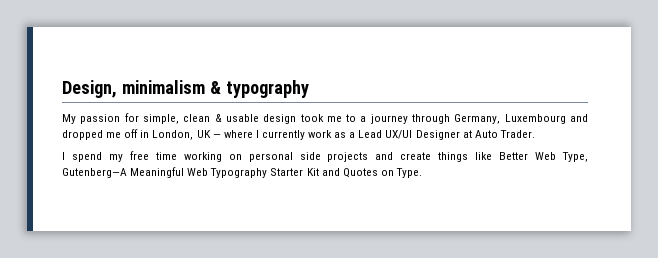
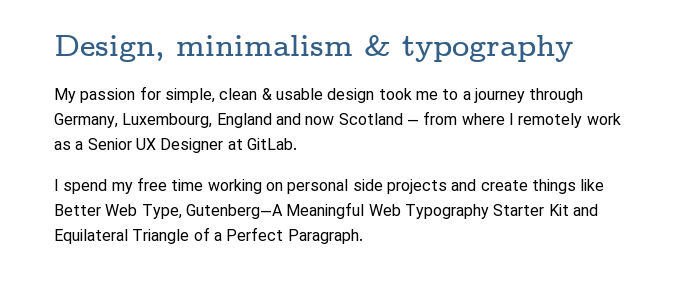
[504,114,588,124] [62,129,221,140] Luxembourg and dropped me off in London, UK — -> [122,111,458,128] Luxembourg, England and now Scotland — from
[261,130,305,140] currently -> [518,113,583,128] remotely
[358,130,535,140] Lead UX/UI Designer at Auto Trader. -> [87,138,297,153] Senior UX Designer at GitLab.
[342,168,422,178] Quotes on Type. -> [54,227,363,244] Equilateral Triangle of a Perfect Paragraph.

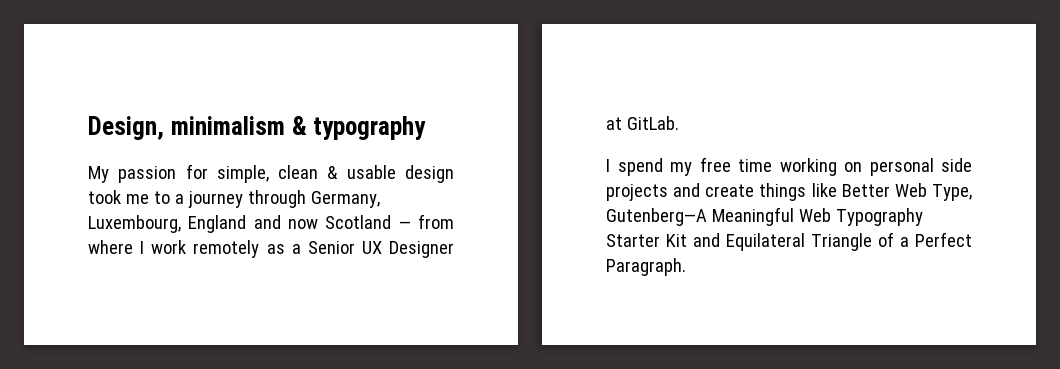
[518,113,621,128] remotely work -> [151,240,260,258] work remotely

